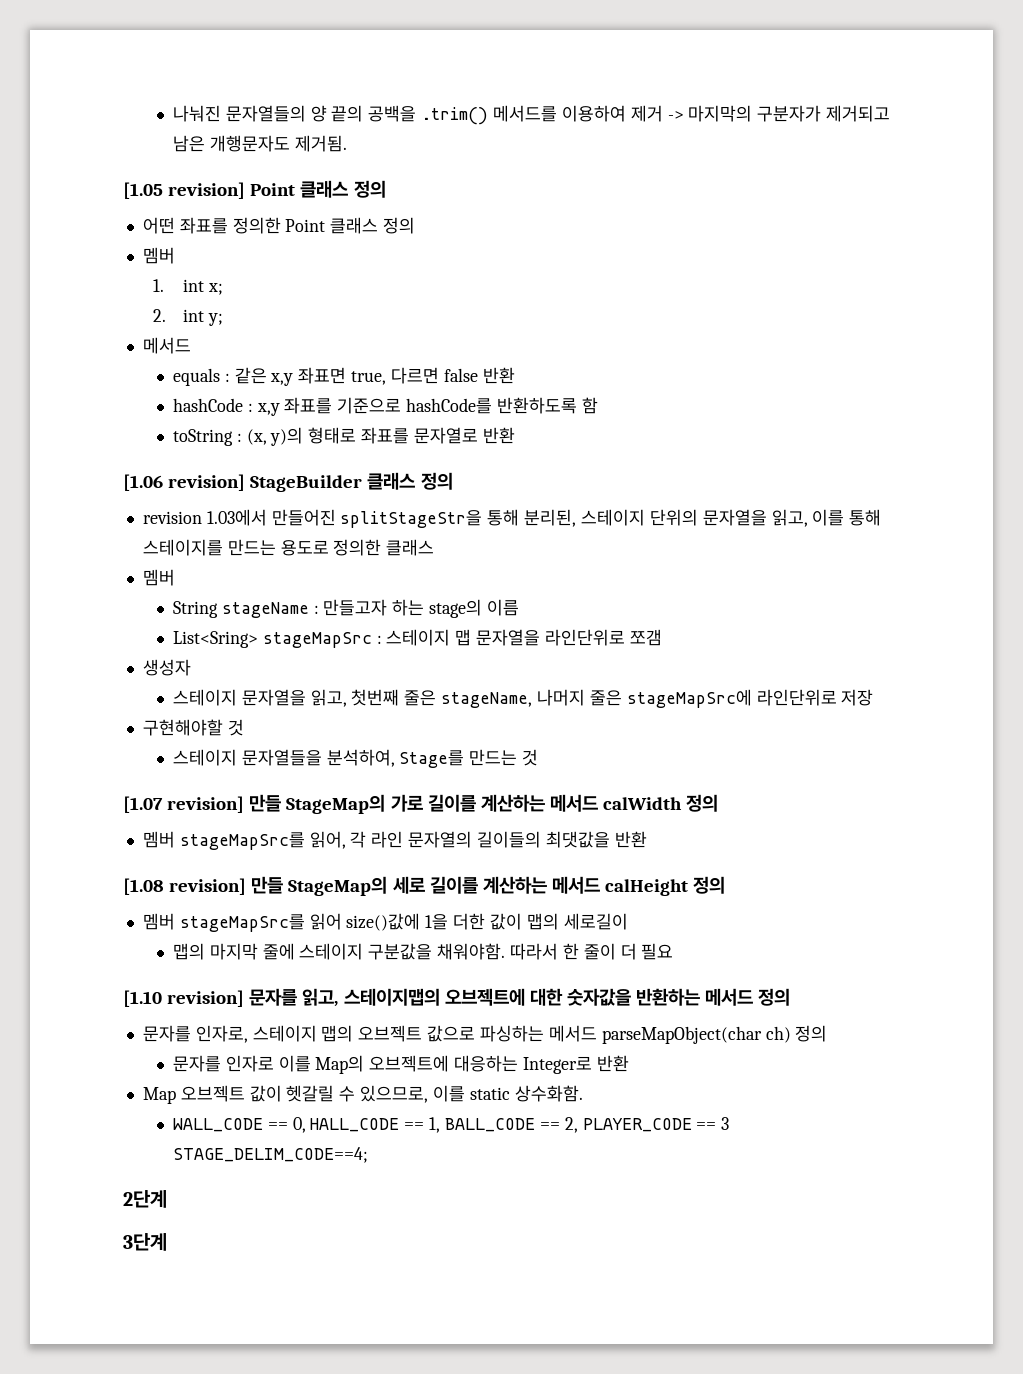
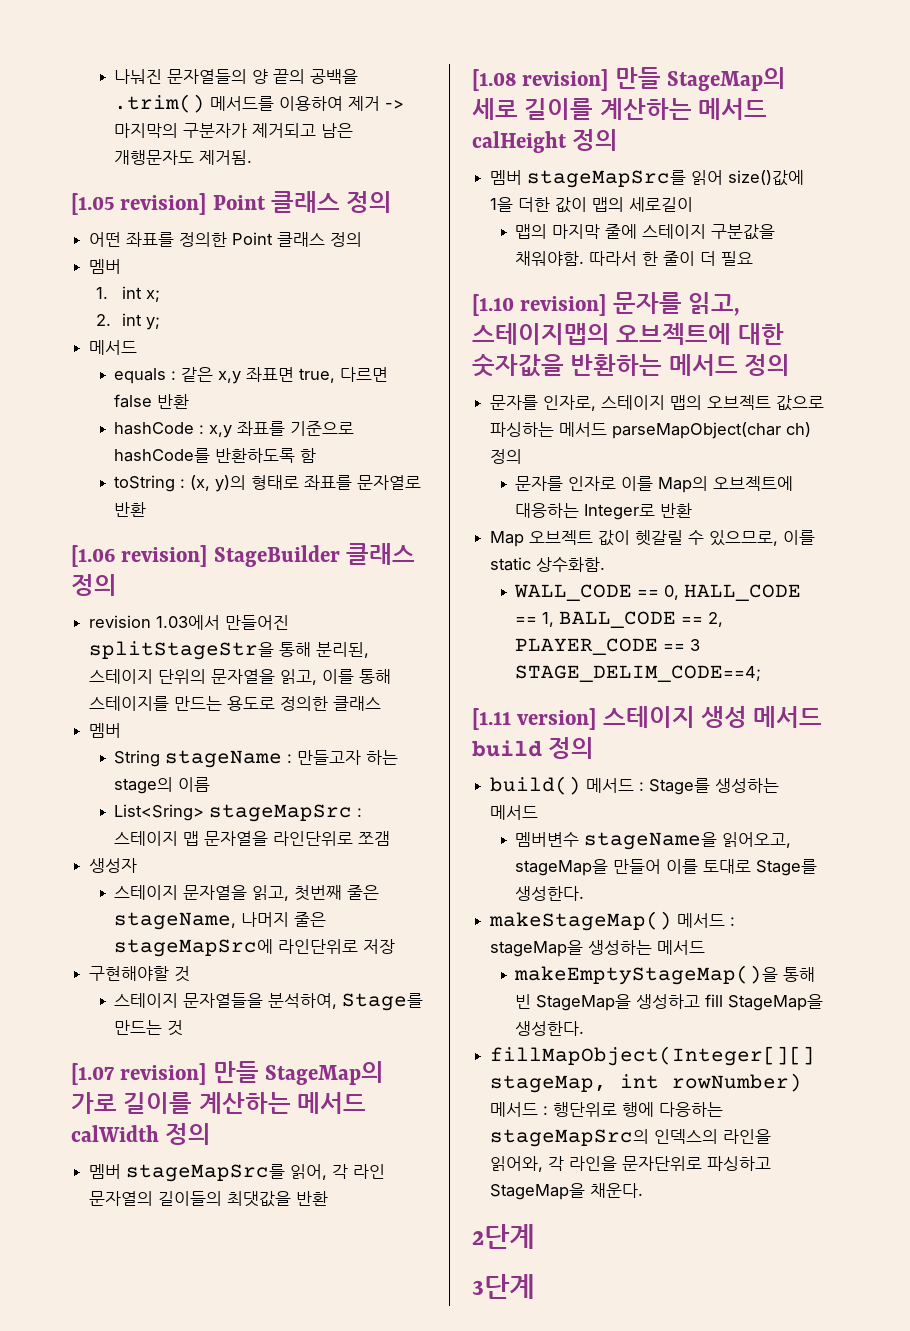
(368, 1155) none -> [472,706,823,730] [472,737,595,759] [490,776,780,795] [490,805,539,820] [515,832,792,850] [515,859,818,876] [515,886,585,901] [489,911,736,931] [490,940,706,957] [514,965,816,985] [515,994,824,1011] [515,1021,585,1036] [490,1046,816,1066] [490,1073,803,1093] [490,1102,724,1117] [490,1129,772,1147] [490,1156,772,1172] [490,1183,644,1200] // [1.11 version] 스테이지 생성 메서드 build 정의 // build() 메서드 : Stage를 생성하는 메서드 // 멤버변수 stageName을 읽어오고, stageMap을 만들어 이를 토대로 Stage를 생성한다. // makeStageMap() 메서드 : stageMap을 생성하는 메서드 // makeEmptyStageMap()을 통해 빈 StageMap을 생성하고 fill StageMap을 생성한다. // fillMapObject(Integer[][] stageMap, int rowNumber) 메서드 : 행단위로 행에 다응하는 stageMapSrc의 인덱스의 라인을 읽어와, 각 라인을 문자단위로 파싱하고 StageMap을 채운다.

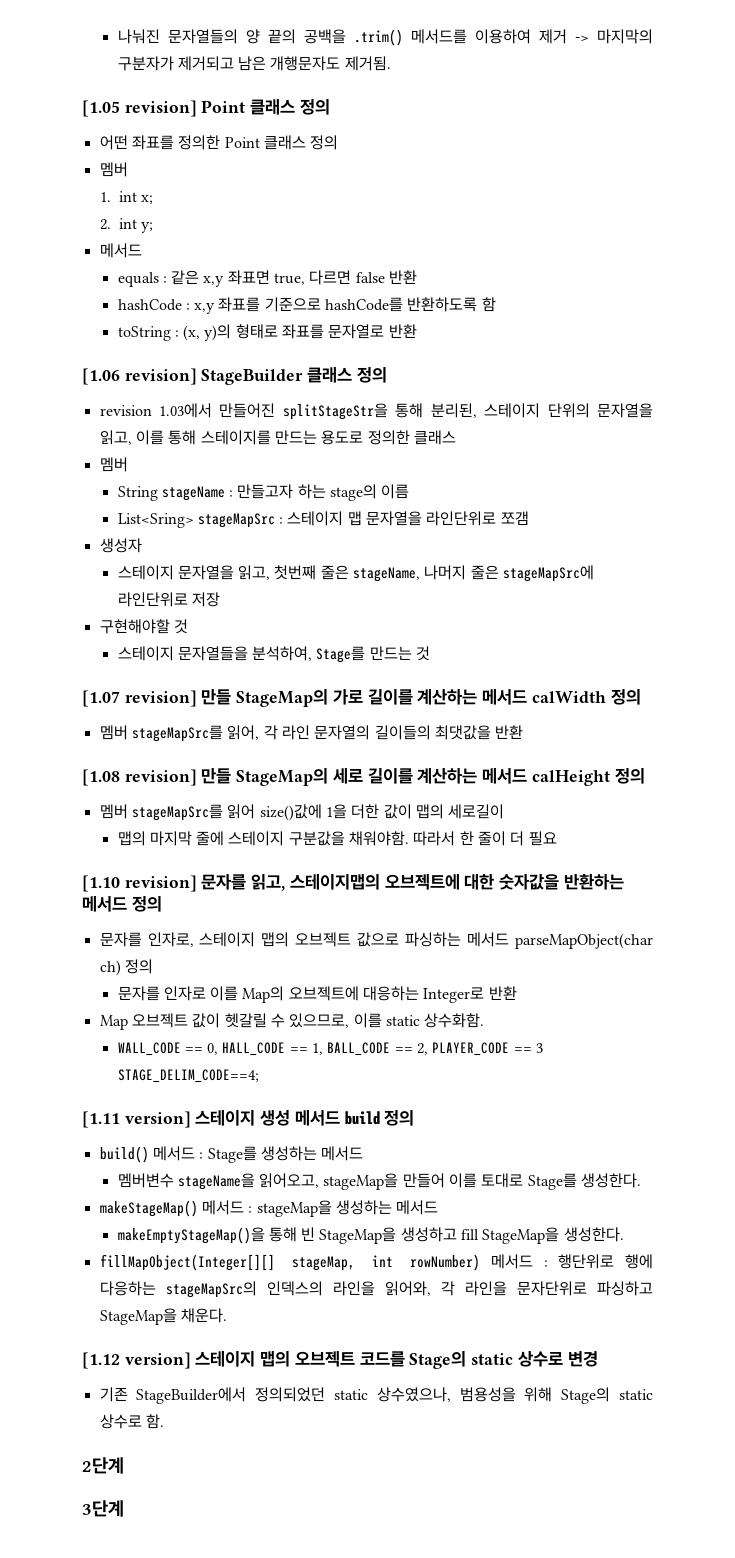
(644, 1190) none -> [82,1351,598,1369] [99,1387,653,1404] [99,1414,164,1429] // [1.12 version] 스테이지 맵의 오브젝트 코드를 Stage의 static 상수로 변경 // 기존 StageBuilder에서 정의되었던 static 상수였으나, 범용성을 위해 Stage의 static 상수로 함.

